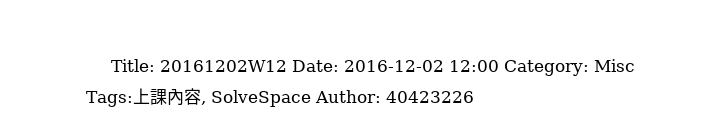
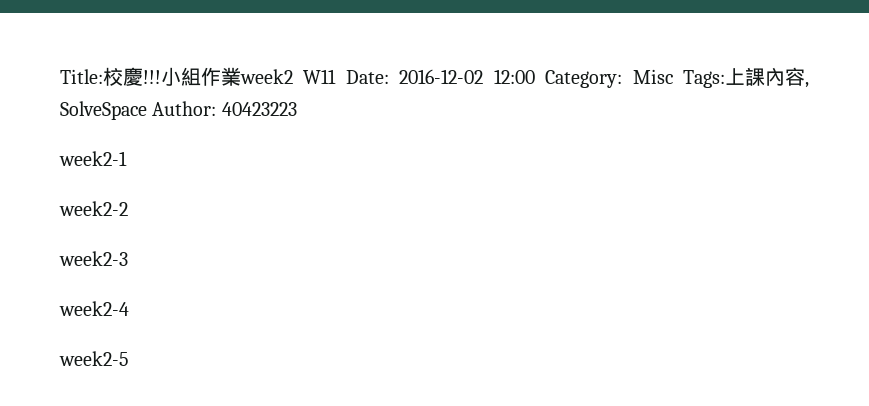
[159,60,287,72] 20161202W12 -> [103,67,337,86] 校慶!!!小組作業week2 W11
[385,91,474,103] 40423226 -> [221,102,297,116] [59,151,127,166] [59,201,128,216] [59,251,128,266] [59,301,129,316] [59,351,129,366] 40423223 // week2-1 // week2-2 // week2-3 // week2-4 // week2-5

